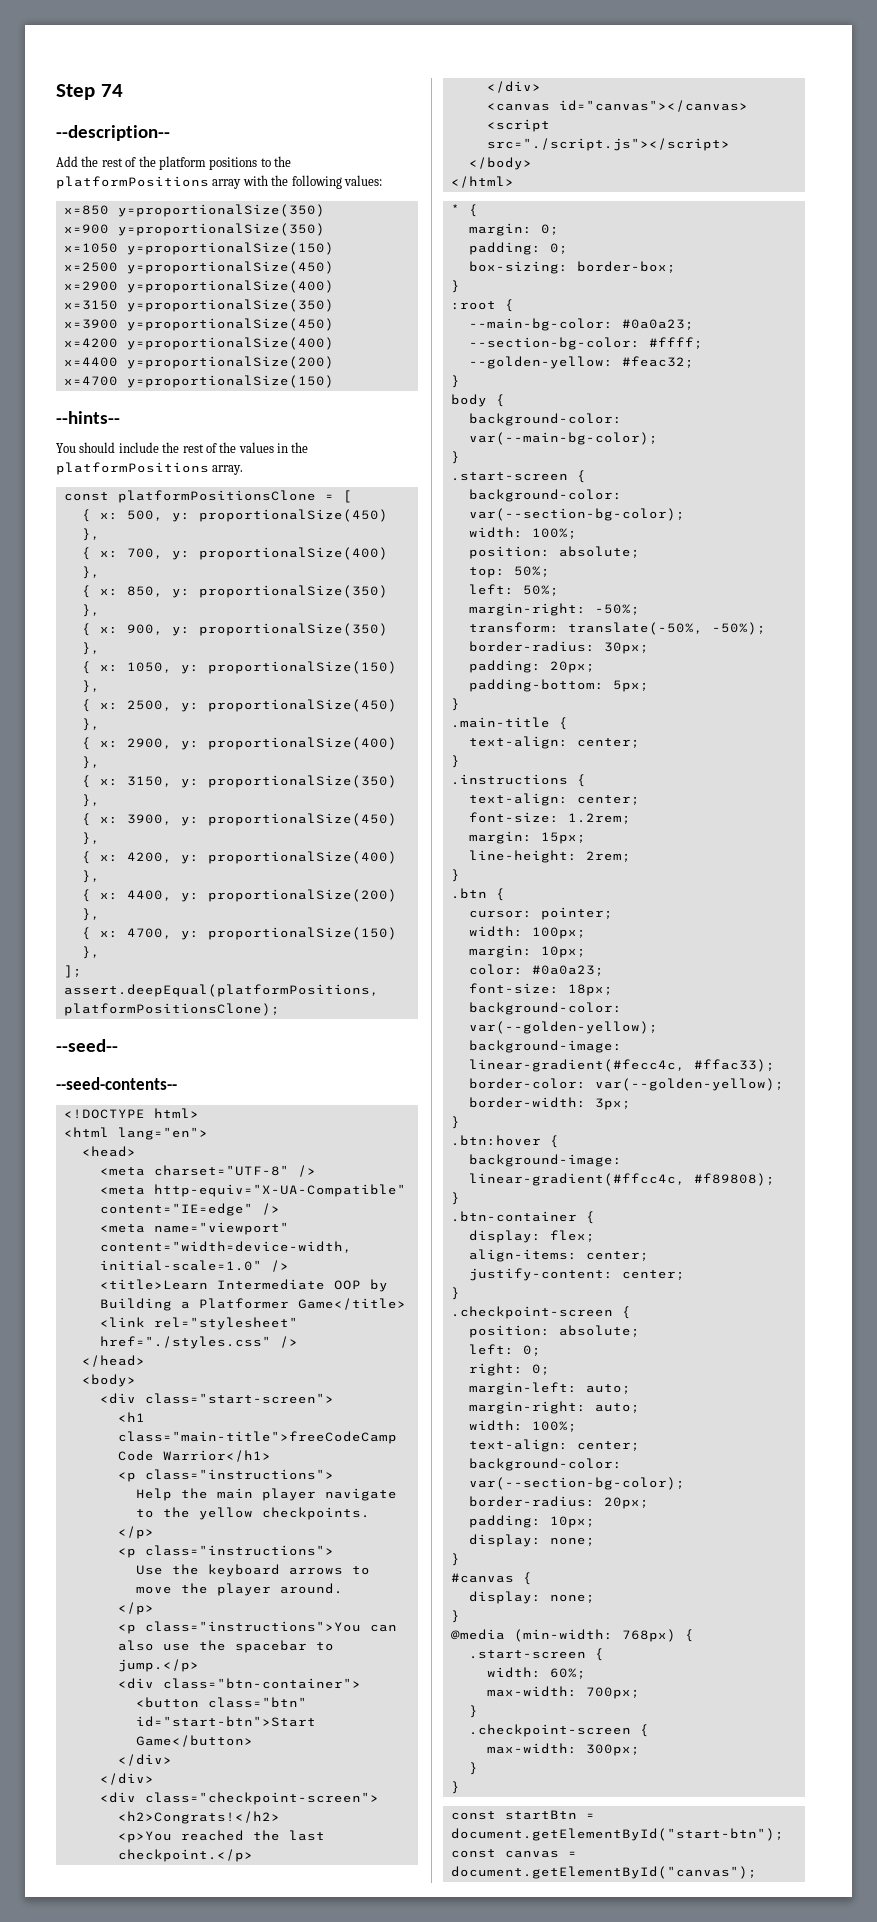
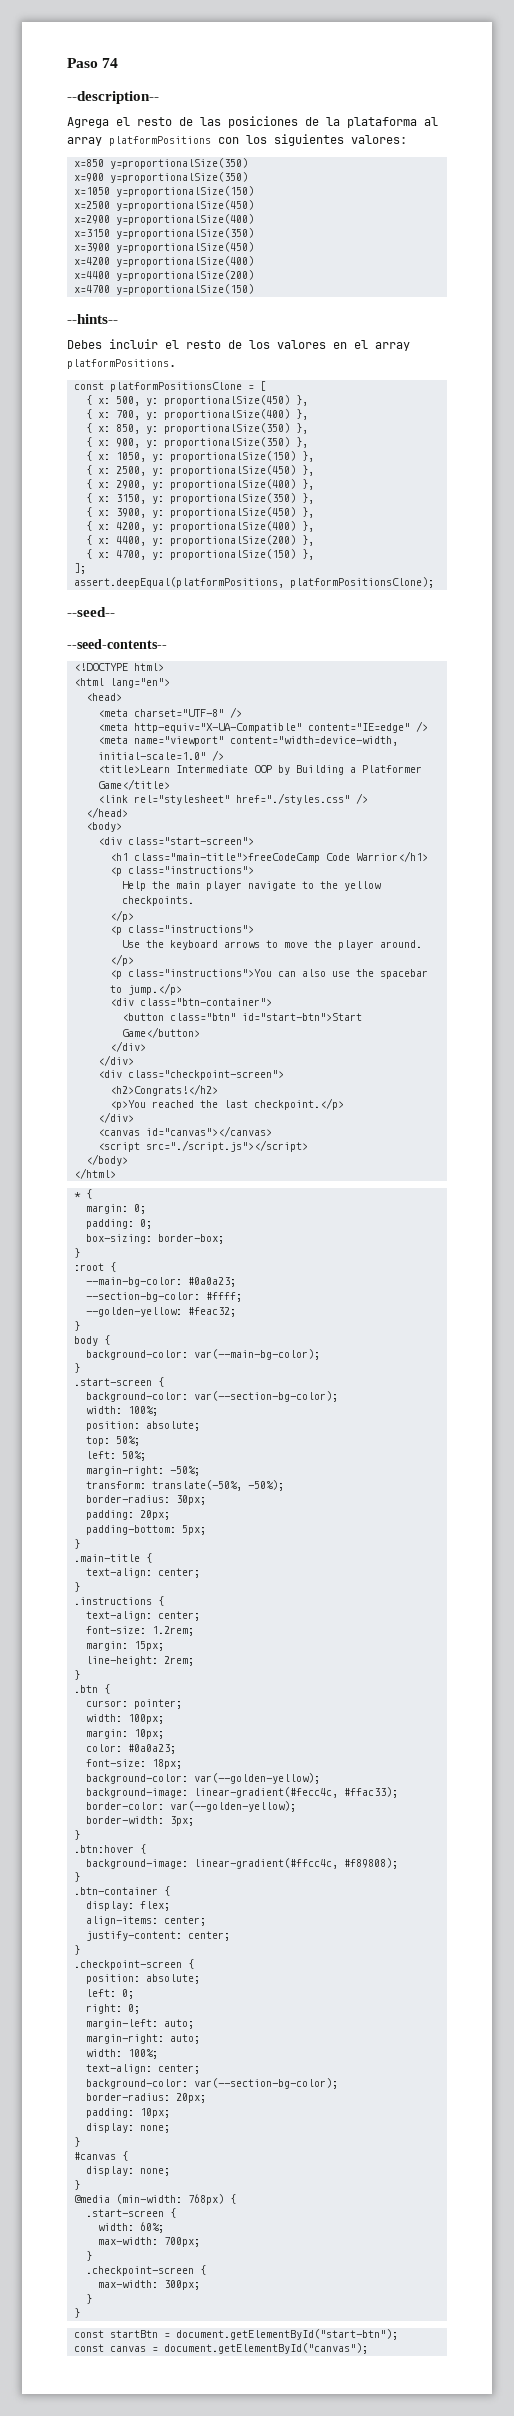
[56,84,95,100] Step -> [67,58,98,68] Paso
[56,156,291,170] [56,175,382,189] Add the rest of the platform positions to the platformPositions array with the following values: -> [67,116,438,128] [67,134,407,146] Agrega el resto de las posiciones de la plataforma al array platformPositions con los siguientes valores:
[56,442,309,453] [56,462,244,475] You should include the rest of the values in the platformPositions array. -> [67,339,410,351] [67,359,176,369] Debes incluir el resto de los valores en el array platformPositions.

